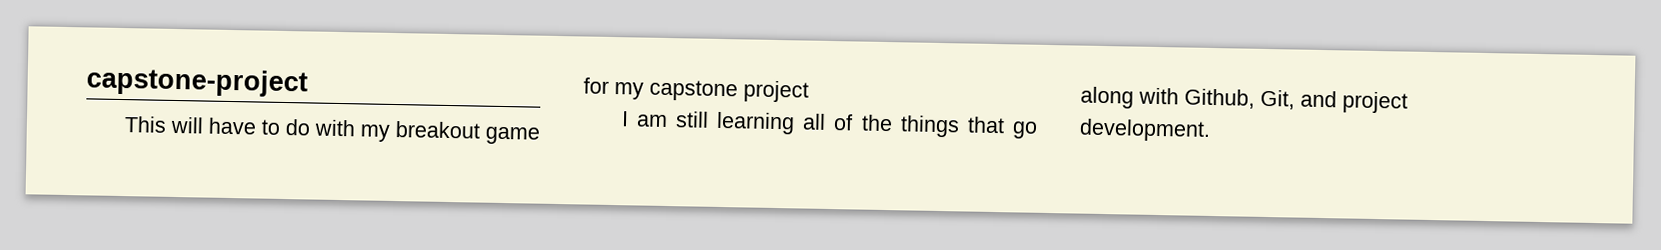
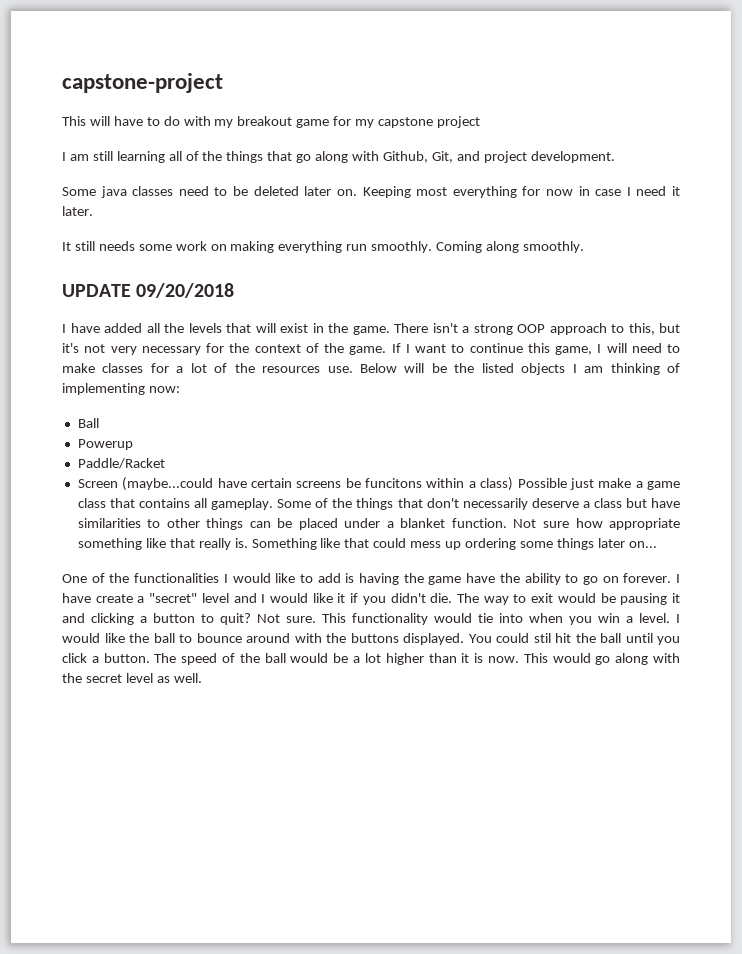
(1211, 130) none -> [62,186,680,198] [62,206,93,216] [62,241,584,253] [62,283,235,298] [62,323,680,335] [62,343,680,355] [62,363,681,375] [62,383,180,395] [77,418,99,428] [77,439,133,450] [77,458,165,469] [77,477,680,491] [77,498,680,510] [77,518,680,530] [77,538,657,550] [62,573,680,585] [62,593,680,605] [62,613,680,625] [62,633,680,645] [62,653,680,665] [62,673,202,683] // Some java classes need to be deleted later on. Keeping most everything for now in case I need it later. // It still needs some work on making everything run smoothly. Coming along smoothly. // UPDATE 09/20/2018 // I have added all the levels that will exist in the game. There isn't a strong OOP approach to this, but it's not very necessary for the context of the game. If I want to continue this game, I will need to make classes for a lot of the resources use. Below will be the listed objects I am thinking of implementing now: // Ball // Powerup // Paddle/Racket // Screen (maybe...could have certain screens be funcitons within a class) Possible just make a game class that contains all gameplay. Some of the things that don't necessarily deserve a class but have similarities to other things can be placed under a blanket function. Not sure how appropriate something like that really is. Something like that could mess up ordering some things later on... // One of the functionalities I would like to add is having the game have the ability to go on forever. I have create a "secret" level and I would like it if you didn't die. The way to exit would be pausing it and clicking a button to quit? Not sure. This functionality would tie into when you win a level. I would like the ball to bounce around with the buttons displayed. You could stil hit the ball until you click a button. The speed of the ball would be a lot higher than it is now. This would go along with the secret level as well.

